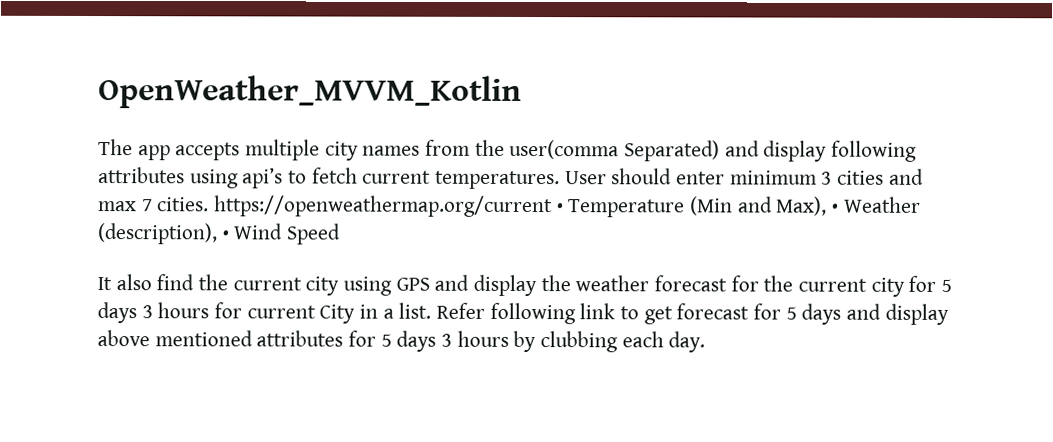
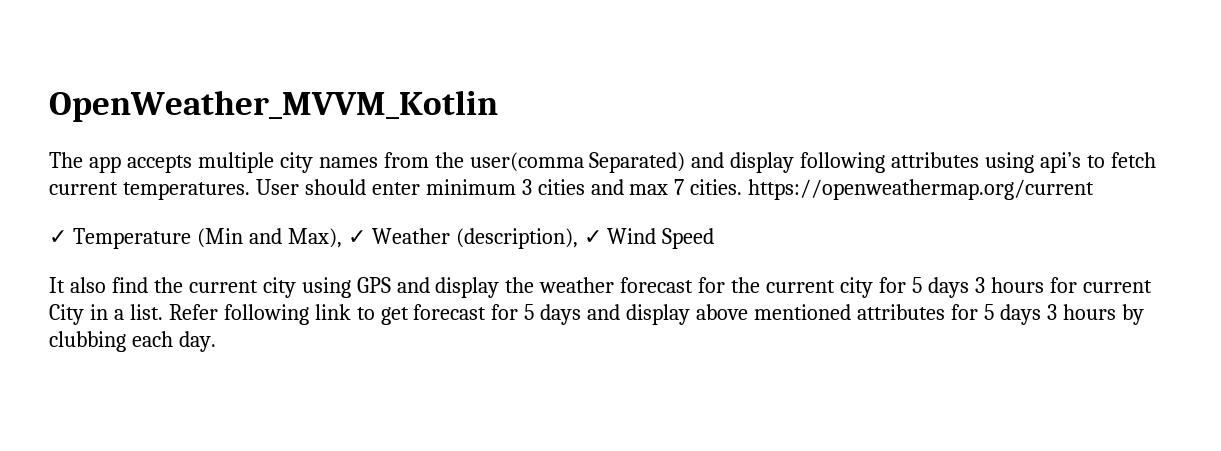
[556,203,564,213] • -> [49,230,67,244] // ✓
[832,203,840,213] • -> [347,230,366,244] ✓
[221,230,229,240] • -> [583,230,602,244] ✓

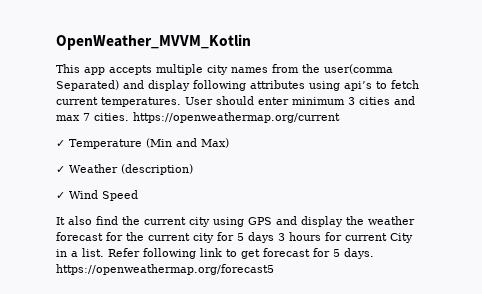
[49,152,83,168] The -> [56,64,80,73] This
[287,228,342,248] Max), -> [201,138,229,148] Max) //
[455,228,578,249] (description), -> [121,164,193,175] (description) //
[540,304,1144,325] [49,331,216,352] days and display above mentioned attributes for 5 days 3 hours by clubbing each day. -> [344,248,374,259] [56,264,274,275] days. https://openweathermap.org/forecast5

